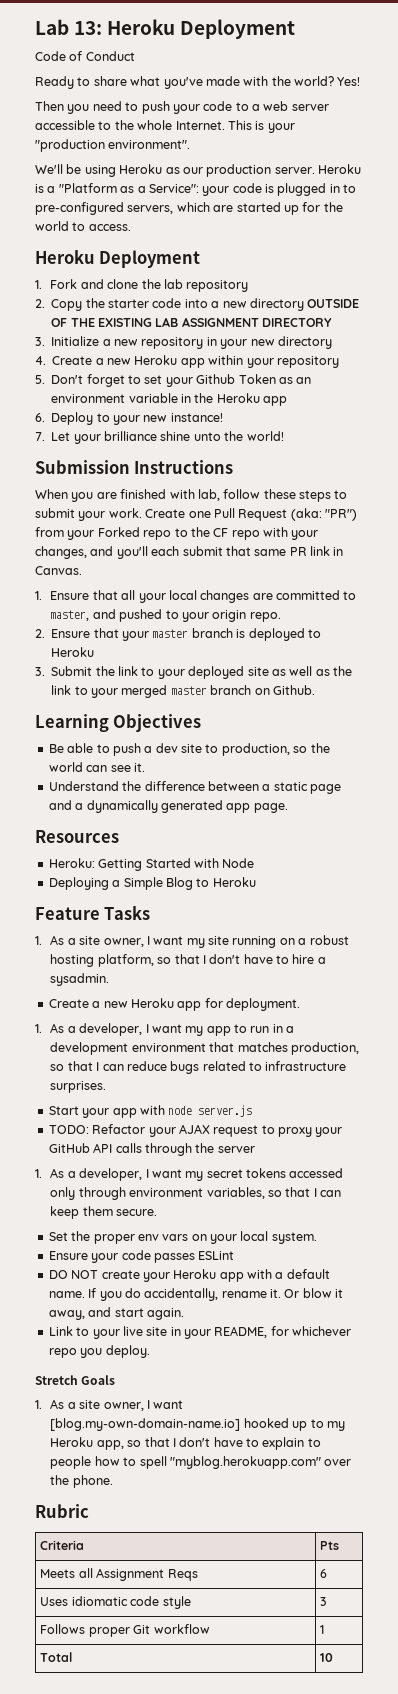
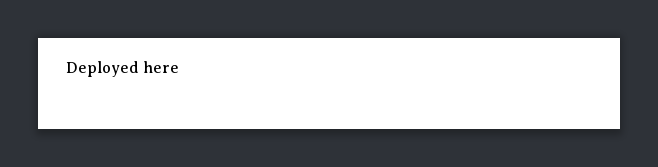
[35,19,296,39] [35,51,135,61] [35,76,361,89] [35,101,329,114] [35,120,295,133] [35,139,191,152] [35,164,361,177] [35,183,357,196] [35,202,343,215] [35,221,131,231] [35,250,201,268] [35,279,249,292] [35,298,360,311] [51,317,333,327] [35,336,332,349] [35,355,339,368] [35,374,312,387] [51,393,288,406] [35,412,223,425] [35,431,284,444] [35,460,234,474] [35,489,348,502] [35,508,357,521] [35,527,319,540] [35,546,344,559] [35,566,82,575] [35,590,357,603] [50,609,281,622] [35,628,321,641] [51,647,95,657] [35,666,352,679] [51,685,315,698] [35,714,202,732] [48,743,330,756] [48,762,145,772] [48,781,341,794] [48,800,288,813] [35,830,119,843] [48,858,255,871] [48,877,256,890] [35,906,151,920] [35,935,349,948] [50,954,326,967] [50,973,110,986] [48,998,300,1011] [35,1023,295,1036] [50,1042,359,1055] [50,1061,347,1074] [50,1081,107,1093] [48,1105,253,1118] [48,1124,343,1137] [48,1143,255,1156] [35,1168,344,1181] [50,1187,342,1200] [50,1206,158,1219] [48,1231,317,1244] [48,1250,235,1263] [48,1269,330,1282] [48,1288,344,1301] [48,1307,184,1320] [48,1326,352,1339] [48,1345,150,1358] [35,1375,116,1385] [35,1399,184,1411] [50,1418,345,1431] [50,1437,321,1450] [50,1456,352,1469] [50,1475,113,1488] [35,1504,89,1518] [40,1540,85,1550] [320,1541,340,1550] [40,1568,198,1581] [320,1569,328,1578] [40,1596,191,1609] [320,1597,328,1606] [40,1624,210,1637] [320,1625,325,1634] [40,1652,73,1662] [320,1653,334,1662] Lab 13: Heroku Deployment // Code of Conduct // Ready to share what you've made with the world? Yes! // Then you need to push your code to a web server accessible to the whole Internet. This is your "production environment". // We'll be using Heroku as our production server. Heroku is a "Platform as a Service": your code is plugged in to pre-configured servers, which are started up for the world to access. // Heroku Deployment // 1. Fork and clone the lab repository // 2. Copy the starter code into a new directory OUTSIDE OF THE EXISTING LAB ASSIGNMENT DIRECTORY // 3. Initialize a new repository in your new directory // 4. Create a new Heroku app within your repository // 5. Don't forget to set your Github Token as an environment variable in the Heroku app // 6. Deploy to your new instance! // 7. Let your brilliance shine unto the world! // Submission Instructions // When you are finished with lab, follow these steps to submit your work. Create one Pull Request (aka: "PR") from your Forked repo to the CF repo with your changes, and you'll each submit that same PR link in Canvas. // 1. Ensure that all your local changes are committed to master, and pushed to your origin repo. // 2. Ensure that your master branch is deployed to Heroku // 3. Submit the link to your deployed site as well as the link to your merged master branch on Github. // Learning Objectives // Be able to push a dev site to production, so the world can see it. // Understand the difference between a static page and a dynamically generated app page. // Resources // Heroku: Getting Started with Node // Deploying a Simple Blog to Heroku // Feature Tasks // 1. As a site owner, I want my site running on a robust hosting platform, so that I don't have to hire a sysadmin. // Create a new Heroku app for deployment. // 1. As a developer, I want my app to run in a development environment that matches production, so that I can reduce bugs related to infrastructure surprises. // Start your app with node server.js // TODO: Refactor your AJAX request to proxy your GitHub API calls through the server // 1. As a developer, I want my secret tokens accessed only through environment variables, so that I can keep them secure. // Set the proper env vars on your local system. // Ensure your code passes ESLint // DO NOT create your Heroku app with a default name. If you do accidentally, rename it. Or blow it away, and start again. // Link to your live site in your README, for whichever repo you deploy. // Stretch Goals // 1. As a site owner, I want [blog.my-own-domain-name.io] hooked up to my Heroku app, so that I don't have to explain to people how to spell "myblog.herokuapp.com" over the phone. // Rubric // Criteria | Pts // Meets all Assignment Reqs | 6 // Uses idiomatic code style | 3 // Follows proper Git workflow | 1 // Total | 10 -> [66,61,180,77] Deployed here

